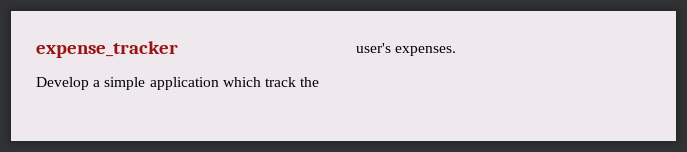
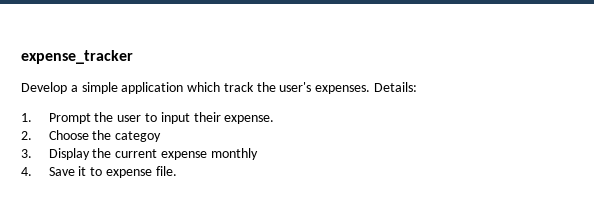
(457, 51) none -> [374,82,418,92] [21,112,275,124] [21,130,162,142] [21,148,258,160] [21,166,177,178] Details: // 1. Prompt the user to input their expense. // 2. Choose the categoy // 3. Display the current expense monthly // 4. Save it to expense file.

